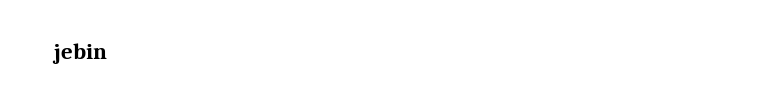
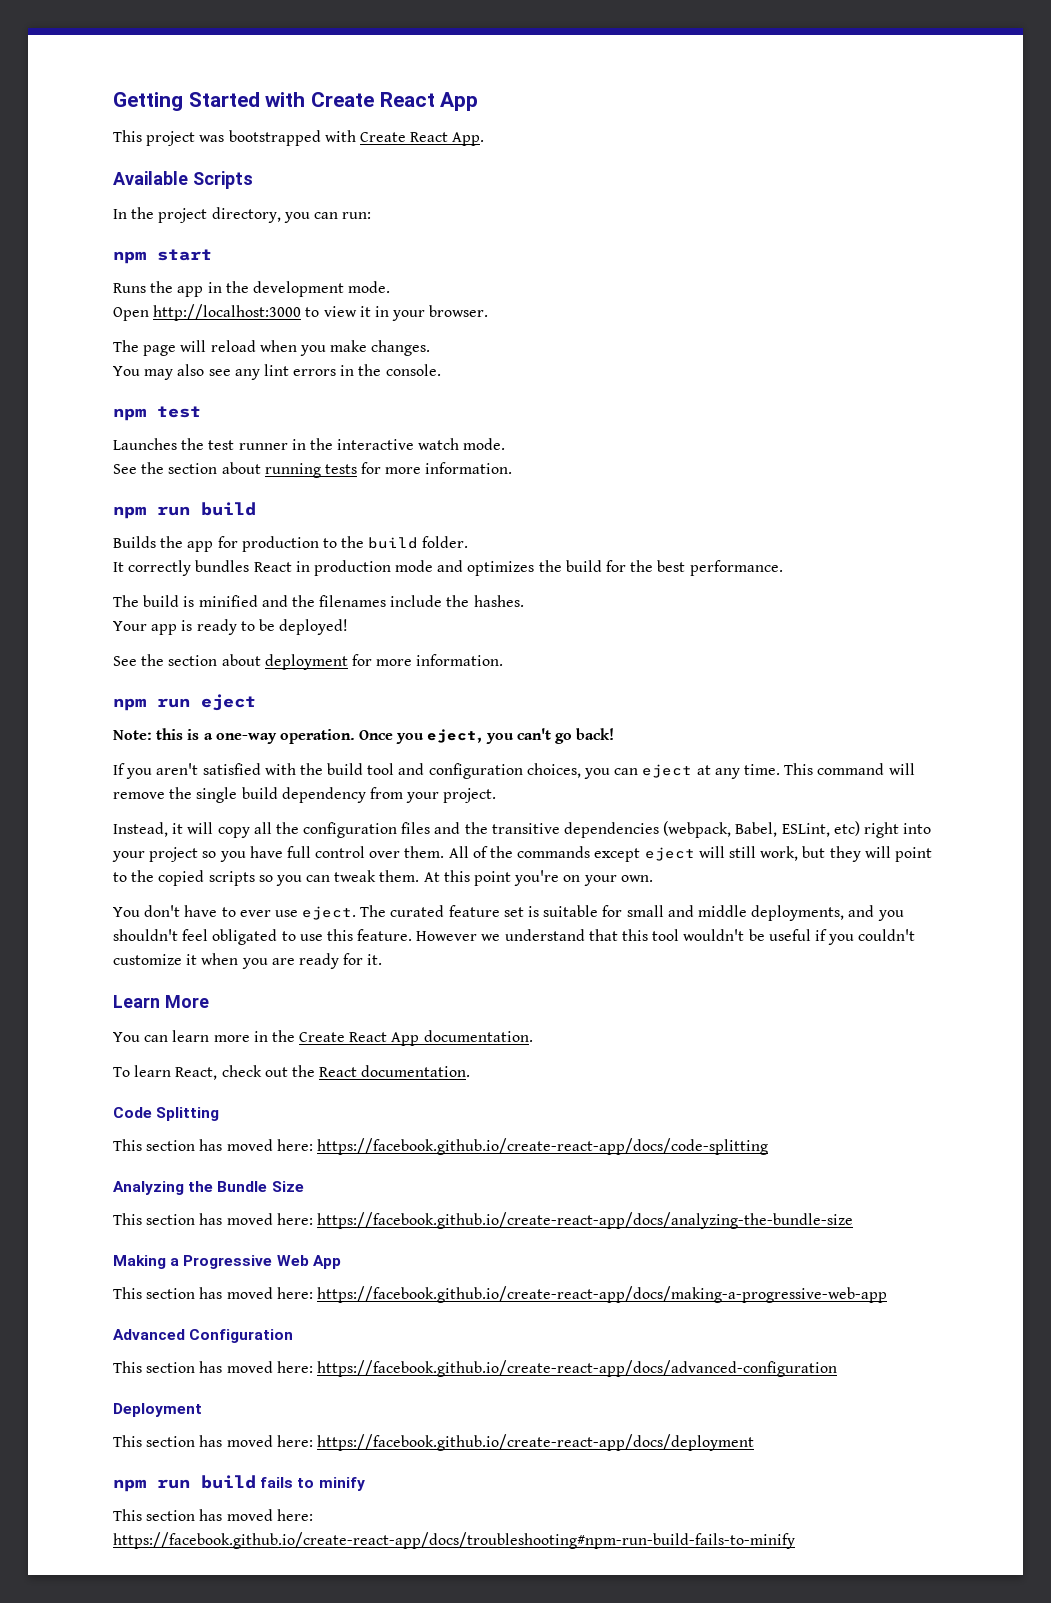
[52,43,107,64] jebin -> [113,92,479,111] [113,130,485,146] [113,171,253,189] [113,207,372,223] [113,249,212,264] [113,281,391,297] [113,304,489,321] [113,340,431,356] [113,364,441,380] [113,406,201,421] [113,438,506,450] [113,462,513,478] [113,502,256,519] [113,536,469,552] [113,560,783,576] [113,595,524,607] [113,619,349,635] [113,654,504,670] [113,694,256,711] [113,728,615,744] [113,763,915,779] [113,787,497,803] [113,821,932,838] [112,846,932,862] [113,870,653,886] [113,905,904,921] [113,929,916,945] [113,953,383,969] [113,995,209,1008] [113,1030,533,1046] [113,1065,471,1080] [113,1107,220,1121] [113,1138,768,1155] [113,1181,304,1195] [113,1212,853,1229] [113,1255,341,1269] [113,1286,887,1303] [113,1329,294,1343] [113,1360,837,1377] [113,1403,202,1417] [113,1434,754,1451] [113,1475,365,1492] [113,1509,313,1521] [113,1532,795,1549] Getting Started with Create React App // This project was bootstrapped with Create React App. // Available Scripts // In the project directory, you can run: // npm start // Runs the app in the development mode. // Open http://localhost:3000 to view it in your browser. // The page will reload when you make changes. // You may also see any lint errors in the console. // npm test // Launches the test runner in the interactive watch mode. // See the section about running tests for more information. // npm run build // Builds the app for production to the build folder. // It correctly bundles React in production mode and optimizes the build for the best performance. // The build is minified and the filenames include the hashes. // Your app is ready to be deployed! // See the section about deployment for more information. // npm run eject // Note: this is a one-way operation. Once you eject, you can't go back! // If you aren't satisfied with the build tool and configuration choices, you can eject at any time. This command will remove the single build dependency from your project. // Instead, it will copy all the configuration files and the transitive dependencies (webpack, Babel, ESLint, etc) right into your project so you have full control over them. All of the commands except eject will still work, but they will point to the copied scripts so you can tweak them. At this point you're on your own. // You don't have to ever use eject. The curated feature set is suitable for small and middle deployments, and you shouldn't feel obligated to use this feature. However we understand that this tool wouldn't be useful if you couldn't customize it when you are ready for it. // Learn More // You can learn more in the Create React App documentation. // To learn React, check out the React documentation. // Code Splitting // This section has moved here: https://facebook.github.io/create-react-app/docs/code-splitting // Analyzing the Bundle Size // This section has moved here: https://facebook.github.io/create-react-app/docs/analyzing-the-bundle-size // Making a Progressive Web App // This section has moved here: https://facebook.github.io/create-react-app/docs/making-a-progressive-web-app // Advanced Configuration // This section has moved here: https://facebook.github.io/create-react-app/docs/advanced-configuration // Deployment // This section has moved here: https://facebook.github.io/create-react-app/docs/deployment // npm run build fails to minify // This section has moved here: https://facebook.github.io/create-react-app/docs/troubleshooting#npm-run-build-fails-to-minify

